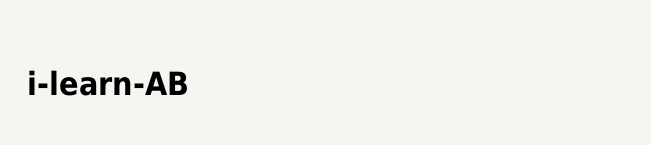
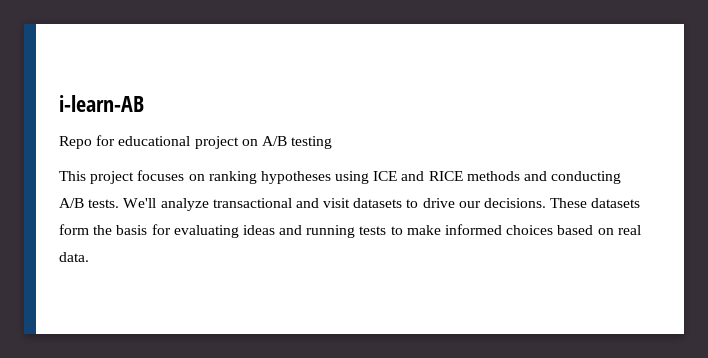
(189, 83) none -> [59,135,333,149] [59,170,622,184] [59,198,641,211] [59,224,641,238] [59,252,89,262] // Repo for educational project on A/B testing // This project focuses on ranking hypotheses using ICE and RICE methods and conducting A/B tests. We'll analyze transactional and visit datasets to drive our decisions. These datasets form the basis for evaluating ideas and running tests to make informed choices based on real data.

